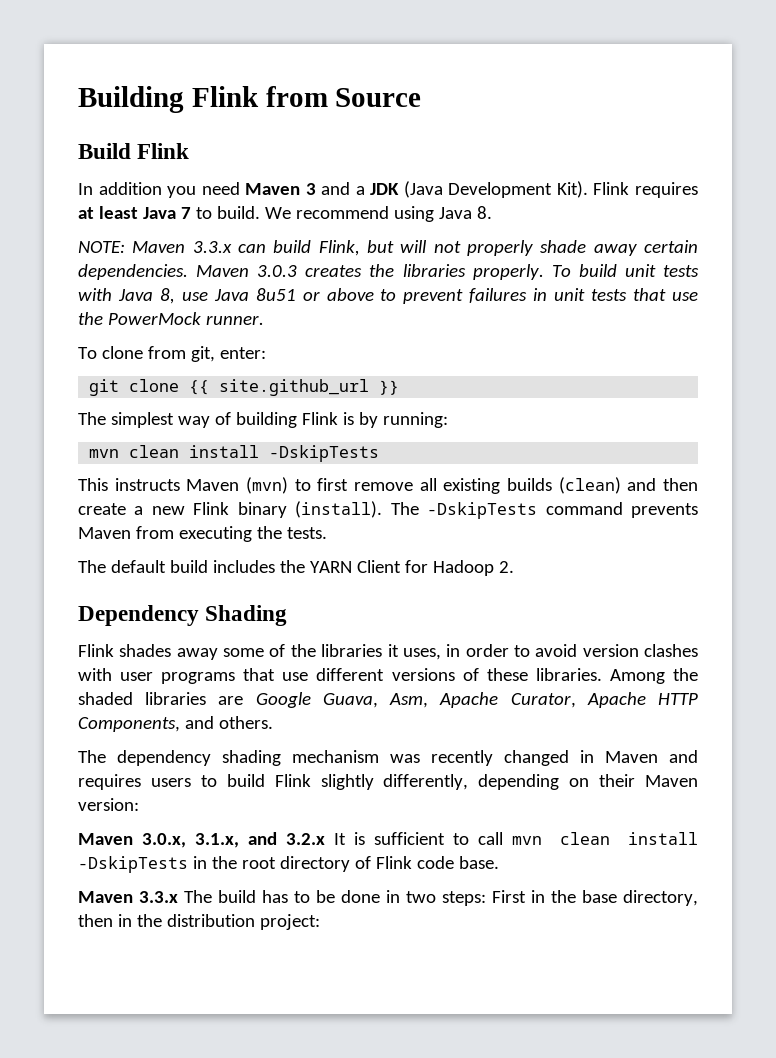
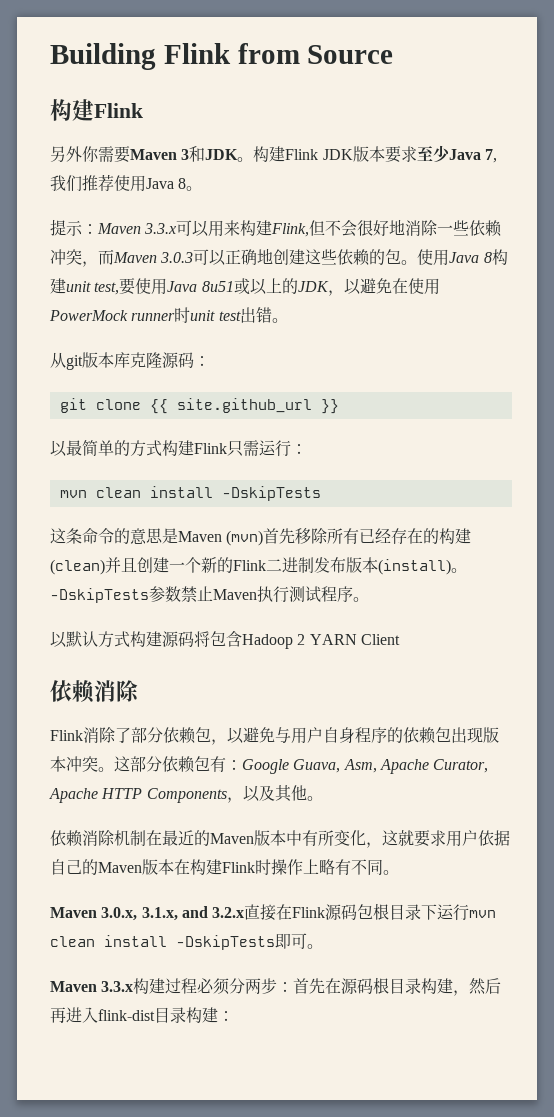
[78,143,131,159] Build -> [50,99,94,121] 构建
[78,181,699,198] [78,206,492,222] [78,240,698,256] [78,264,700,280] [78,288,698,304] [78,312,264,325] [78,346,266,362] In addition you need Maven 3 and a JDK (Java Development Kit). Flink requires at least Java 7 to build. We recommend using Java 8. // NOTE: Maven 3.3.x can build Flink, but will not properly shade away certain dependencies. Maven 3.0.3 creates the libraries properly. To build unit tests with Java 8, use Java 8u51 or above to prevent failures in unit tests that use the PowerMock runner. // To clone from git, enter: -> [50,145,497,163] [50,174,203,192] [50,219,503,237] [50,248,508,267] [50,278,440,296] [49,307,288,323] [50,352,210,370] 另外你需要Maven 3和JDK。构建Flink JDK版本要求至少Java 7,我们推荐使用Java 8。 // 提示：Maven 3.3.x可以用来构建Flink,但不会很好地消除一些依赖冲突，而Maven 3.0.3可以正确地创建这些依赖的包。使用Java 8构建unit test,要使用Java 8u51或以上的JDK，以避免在使用PowerMock runner时unit test出错。 // 从git版本库克隆源码：
[78,412,448,428] [89,445,380,462] [78,477,698,494] [78,501,698,519] [78,526,327,542] [78,560,514,576] [78,605,288,626] [78,644,699,660] [78,668,698,684] [78,692,244,705] The simplest way of building Flink is by running: // mvn clean install -DskipTests // This instructs Maven (mvn) to first remove all existing builds (clean) and then create a new Flink binary (install). The -DskipTests command prevents Maven from executing the tests. // The default build includes the YARN Client for Hadoop 2. // Dependency Shading // Flink shades away some of the libraries it uses, in order to avoid version clashes with user programs that use different versions of these libraries. Among the shaded libraries are -> [50,440,307,457] [59,486,321,501] [50,528,472,546] [50,557,467,575] [50,586,369,603] [50,631,400,649] [50,680,139,703] [50,727,499,745] [50,756,242,773] 以最简单的方式构建Flink只需运行： // mvn clean install -DskipTests // 这条命令的意思是Maven (mvn)首先移除所有已经存在的构建(clean)并且创建一个新的Flink二进制发布版本(install)。-DskipTests参数禁止Maven执行测试程序。 // 以默认方式构建源码将包含Hadoop 2 YARN Client // 依赖消除 // Flink消除了部分依赖包，以避免与用户自身程序的依赖包出现版本冲突。这部分依赖包有：
[78,716,273,732] [78,750,698,766] [78,774,698,790] [78,798,139,811] Components, and others. // The dependency shading mechanism was recently changed in Maven and requires users to build Flink slightly differently, depending on their Maven version: -> [146,785,323,803] [50,830,510,848] [50,859,399,875] Components，以及其他。 // 依赖消除机制在最近的Maven版本中有所变化，这就要求用户依据自己的Maven版本在构建Flink时操作上略有不同。
[333,832,698,845] [78,856,499,873] [78,890,698,906] [78,914,320,930] It is sufficient to call mvn clean install -DskipTests in the root directory of Flink code base. // Maven 3.3.x The build has to be done in two steps: First in the base directory, then in the distribution project: -> [244,903,497,921] [50,933,323,950] [50,977,502,996] [50,1007,234,1023] 直接在Flink源码包根目录下运行mvn clean install -DskipTests即可。 // Maven 3.3.x构建过程必须分两步：首先在源码根目录构建，然后再进入flink-dist目录构建：

